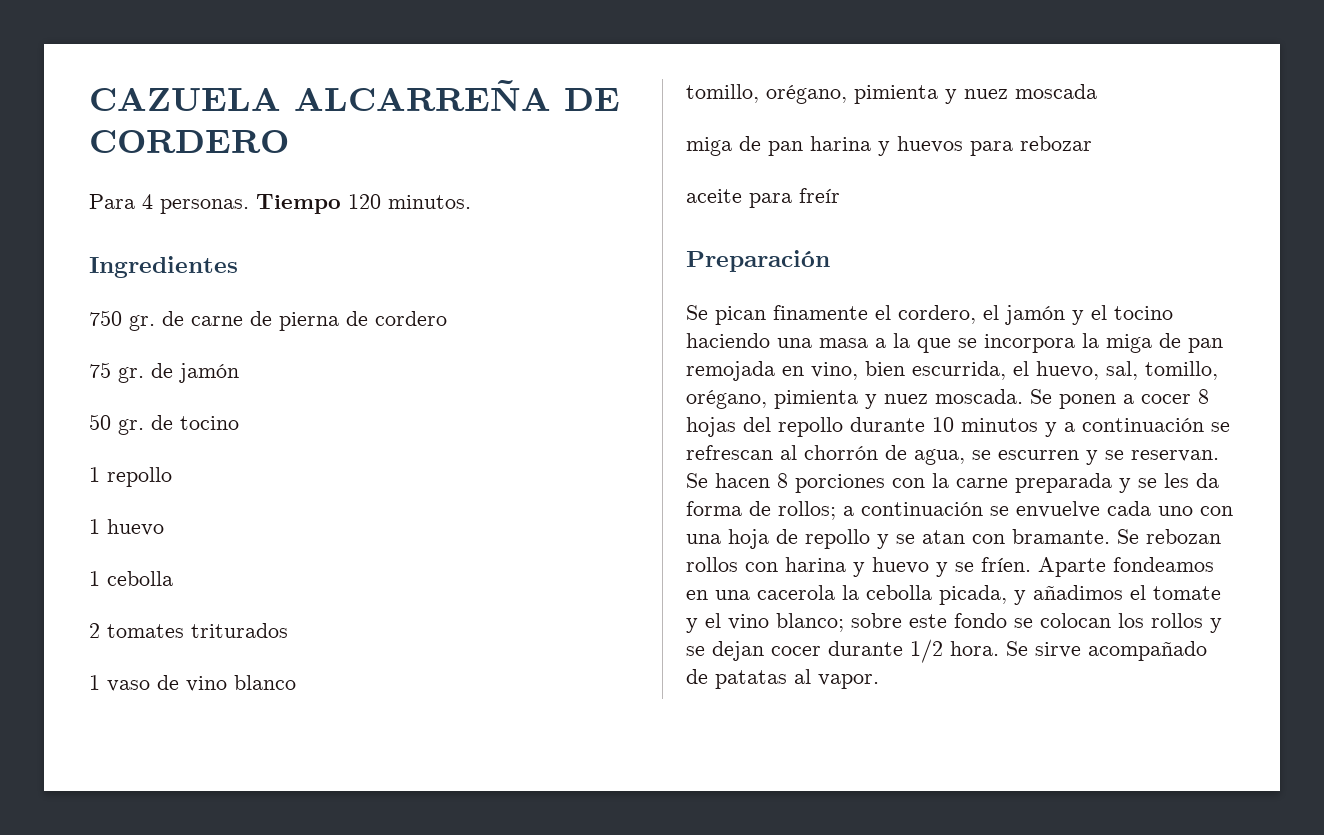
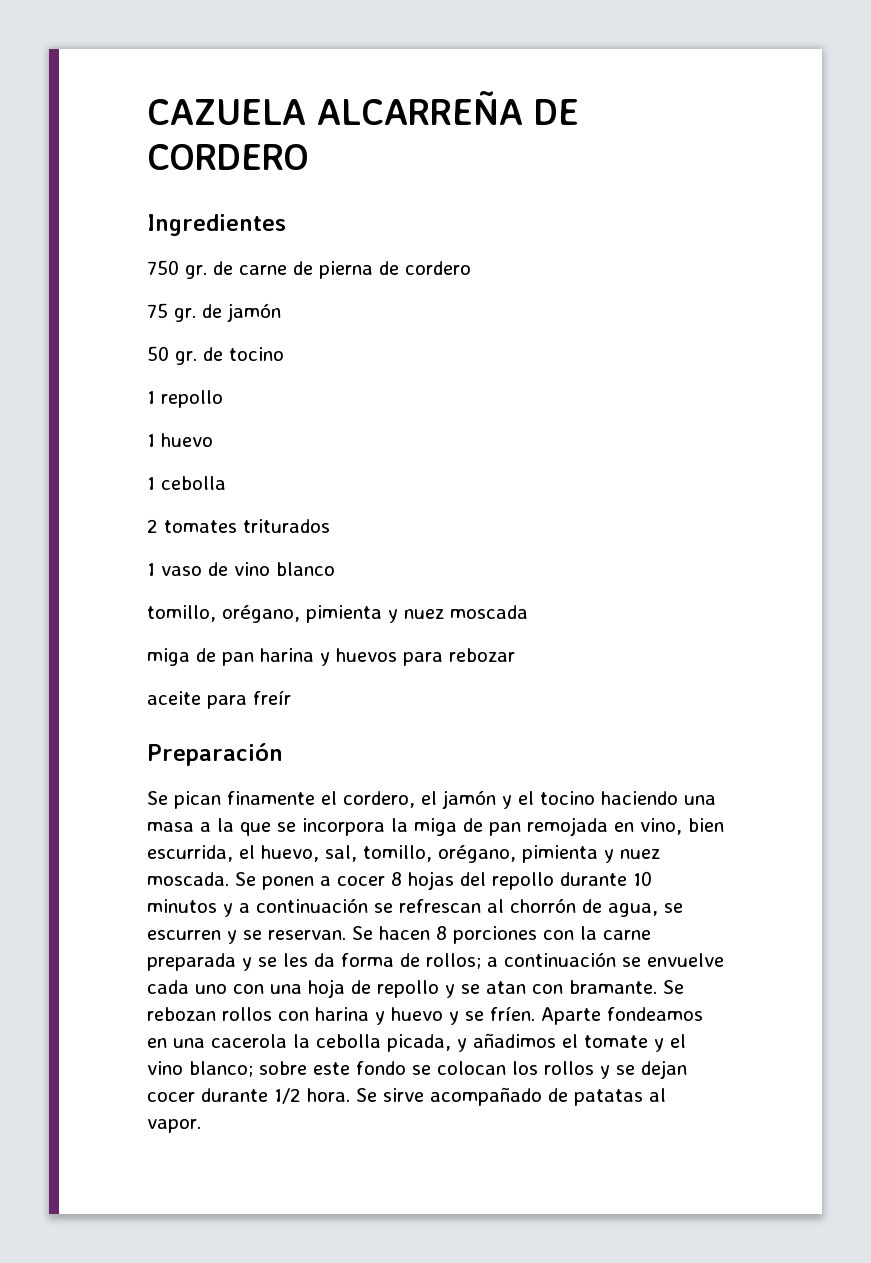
[89,194,471,214] // Para 4 personas. Tiempo 120 minutos. -> (309, 157) none

